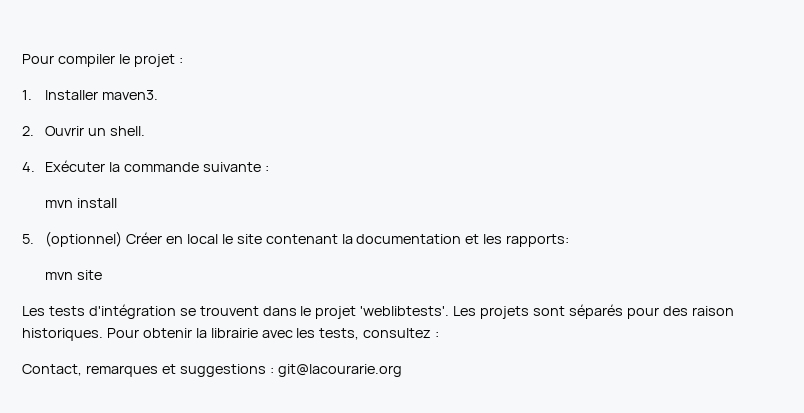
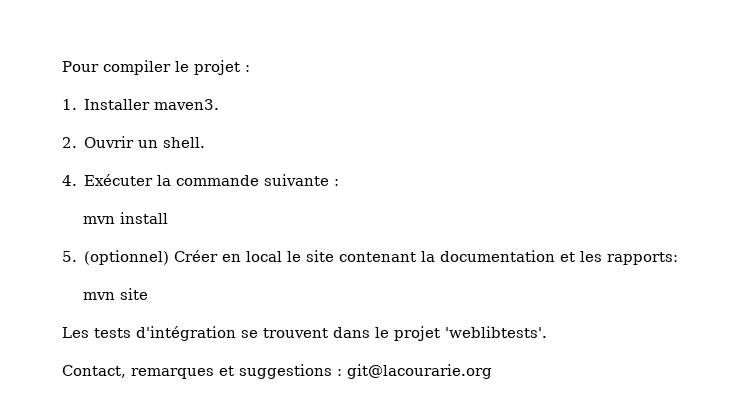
[453,304,734,319] [22,328,440,341] Les projets sont séparés pour des raison historiques. Pour obtenir la librairie avec les tests, consultez : -> (547, 332) none

